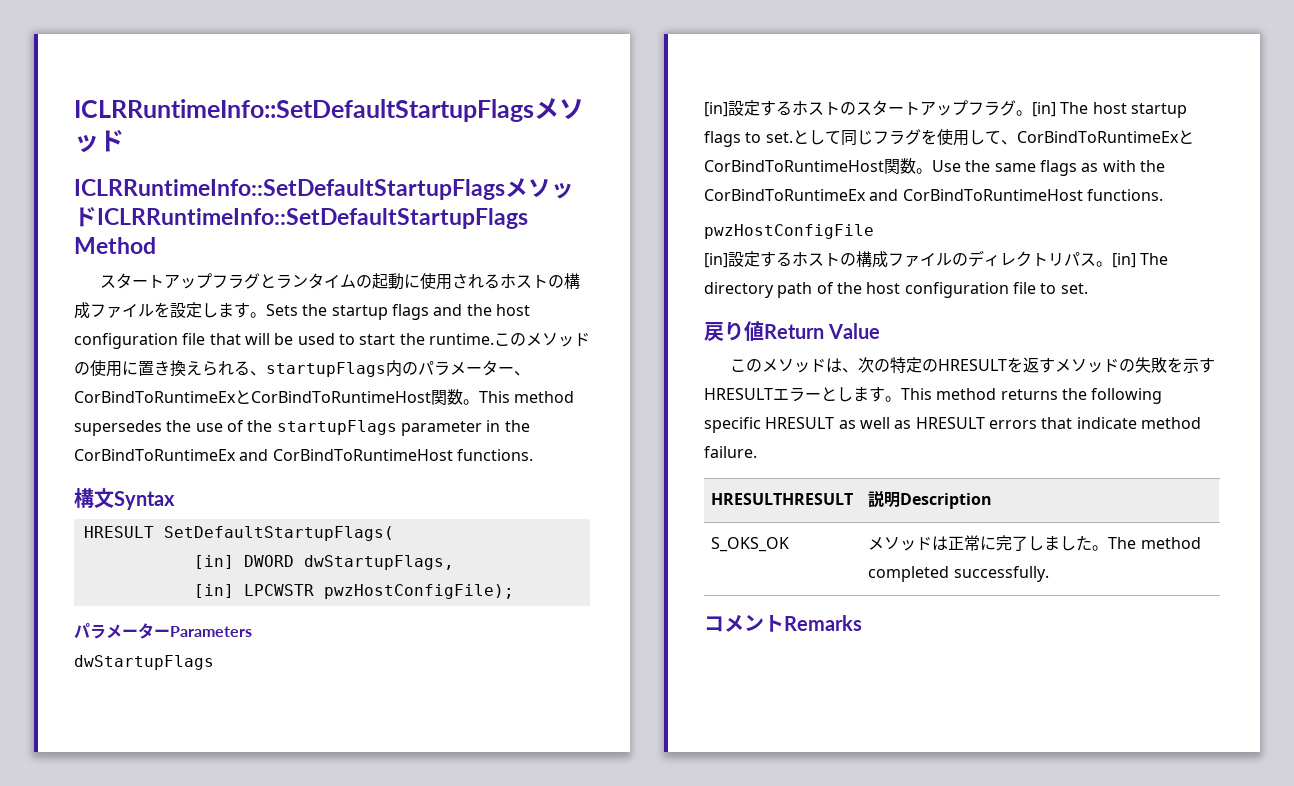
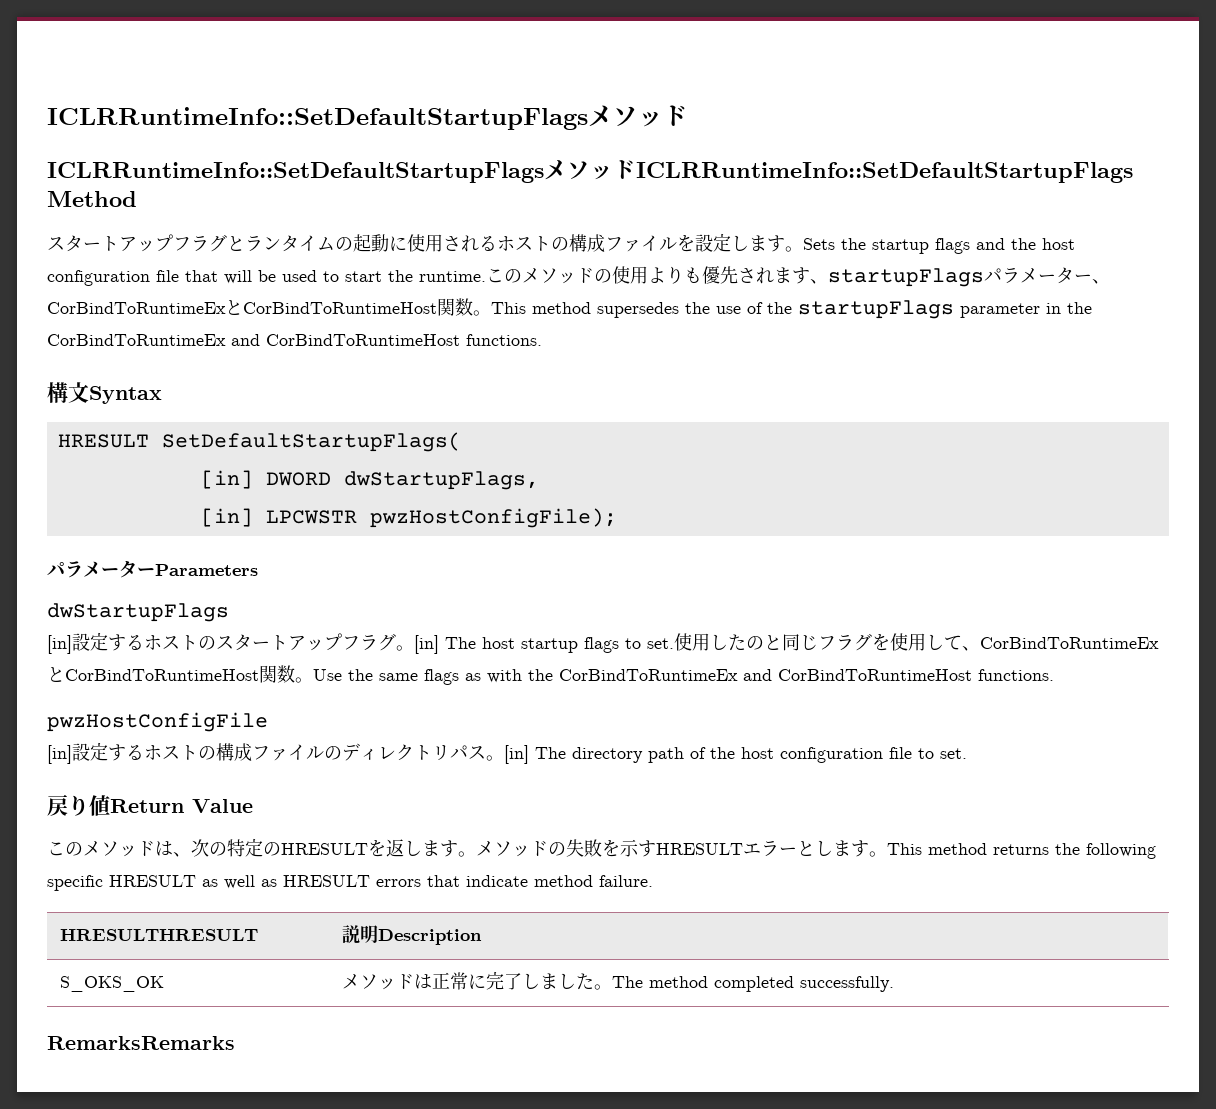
[122,360,418,377] に置き換えられる、startupFlags内の -> [648,266,984,287] よりも優先されます、startupFlags
[792,130,841,145] として -> [674,633,782,651] 使用したのと
[1038,357,1055,373] す -> [404,840,476,857] します。
[704,615,862,632] コメントRemarks -> [47,1036,235,1050] RemarksRemarks

